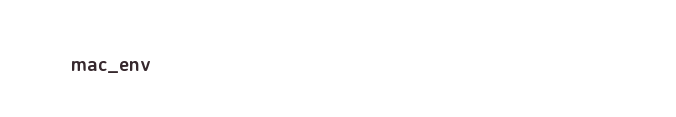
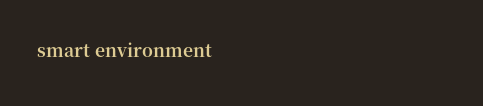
[71,61,151,73] mac_env -> [37,42,212,57] smart environment

